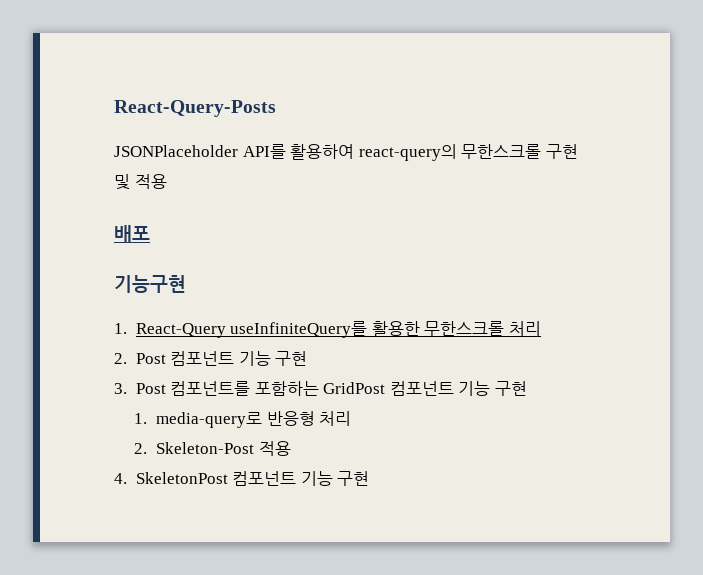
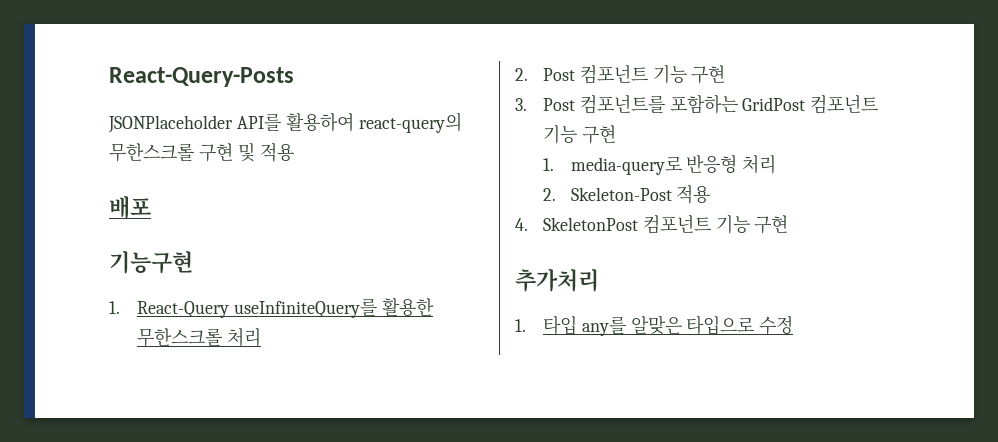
(370, 478) none -> [515,268,599,292] [515,315,794,336] // 추가처리 // 1. 타입 any를 알맞은 타입으로 수정

